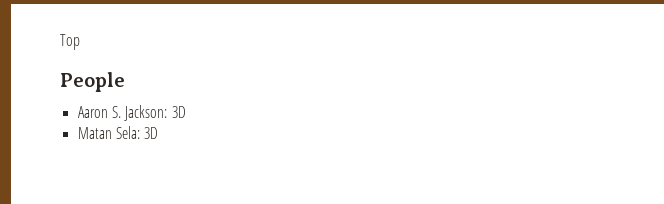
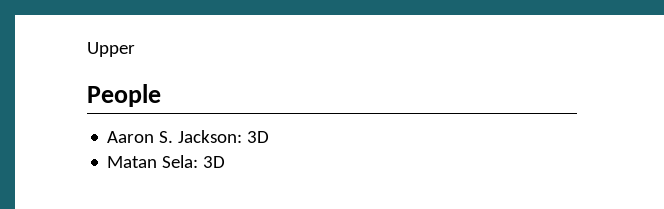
[60,34,80,50] Top -> [87,42,135,57] Upper

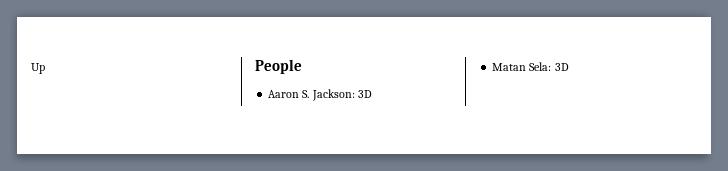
[87,42,135,57] Upper -> [31,63,45,74] Up

